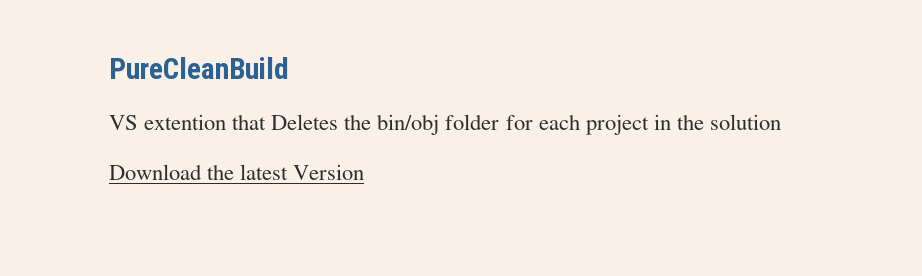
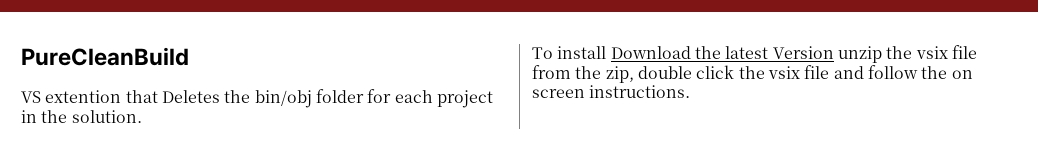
[709,114,781,130] solution // -> [71,110,142,123] [532,46,607,59] solution. // To install
(365, 172) none -> [837,45,977,63] [532,65,973,83] [532,85,691,98] unzip the vsix file from the zip, double click the vsix file and follow the on screen instructions.

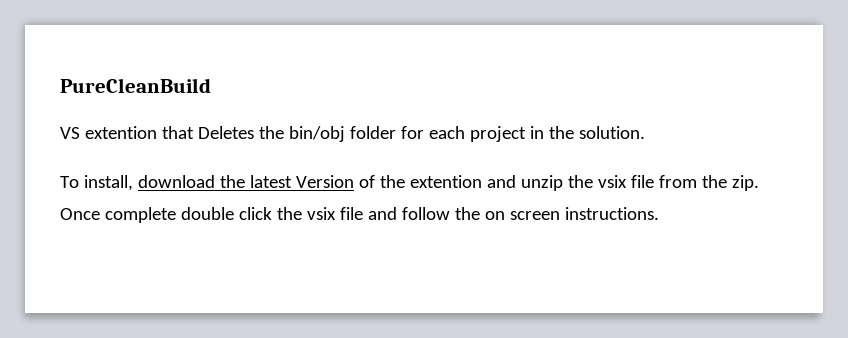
[557,46,691,59] install Download -> [83,175,215,191] install, download
(834, 52) none -> [358,175,516,188] of the extention and
[605,66,634,83] zip, -> [731,175,759,191] [60,207,176,223] zip. Once complete

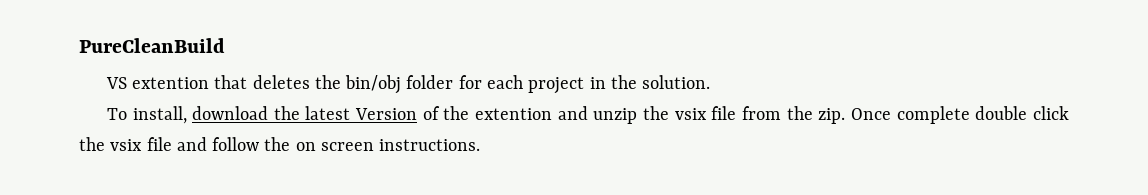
[197,126,254,139] Deletes -> [252,75,310,89] deletes

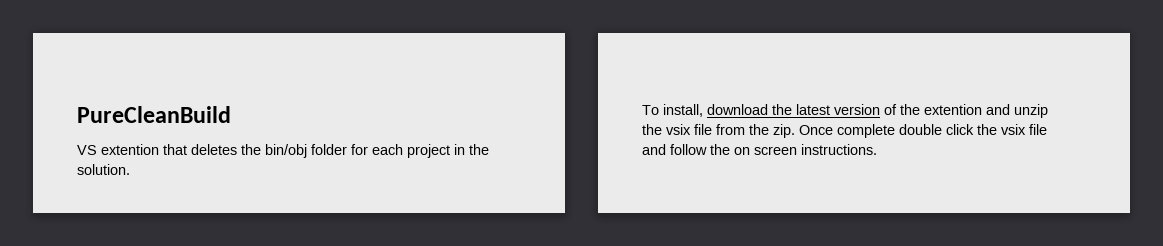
[355,108,418,120] Version -> [834,104,880,115] version

